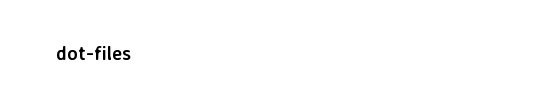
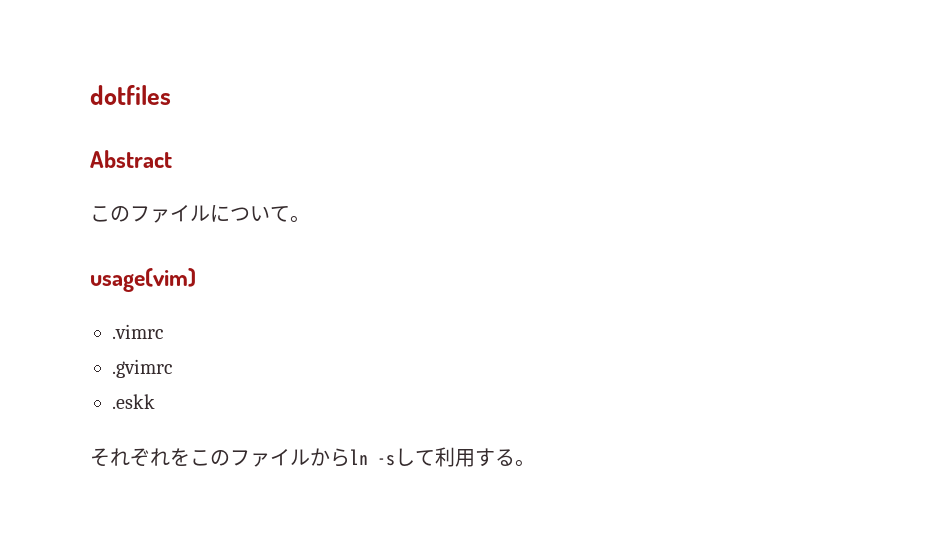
[56,46,131,60] dot-files -> [90,85,171,105] [90,150,172,168] [90,205,310,223] [90,268,196,292] [112,324,163,339] [112,359,172,378] [112,394,155,409] [90,447,535,467] dotfiles // Abstract // このファイルについて。 // usage(vim) // .vimrc // .gvimrc // .eskk // それぞれをこのファイルからln -sして利用する。

